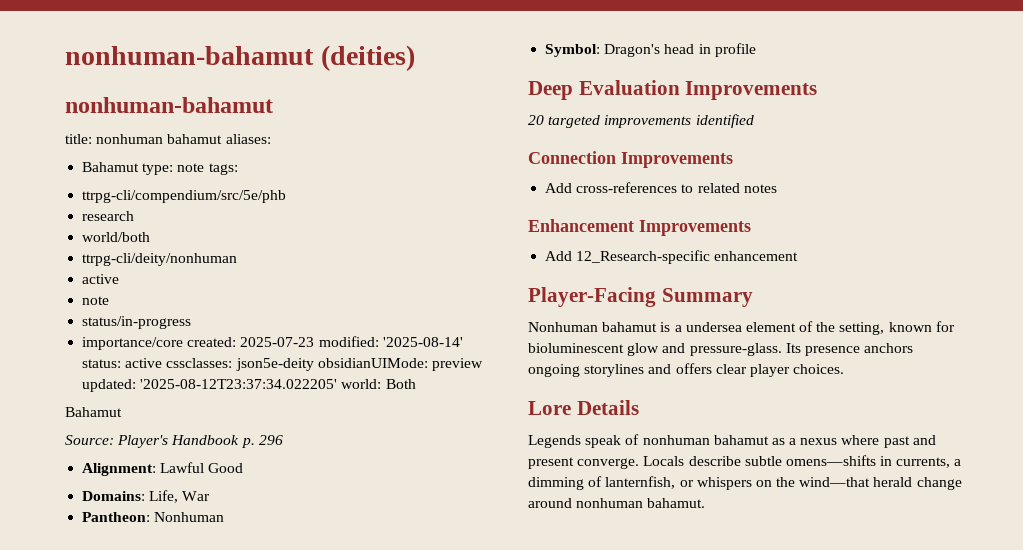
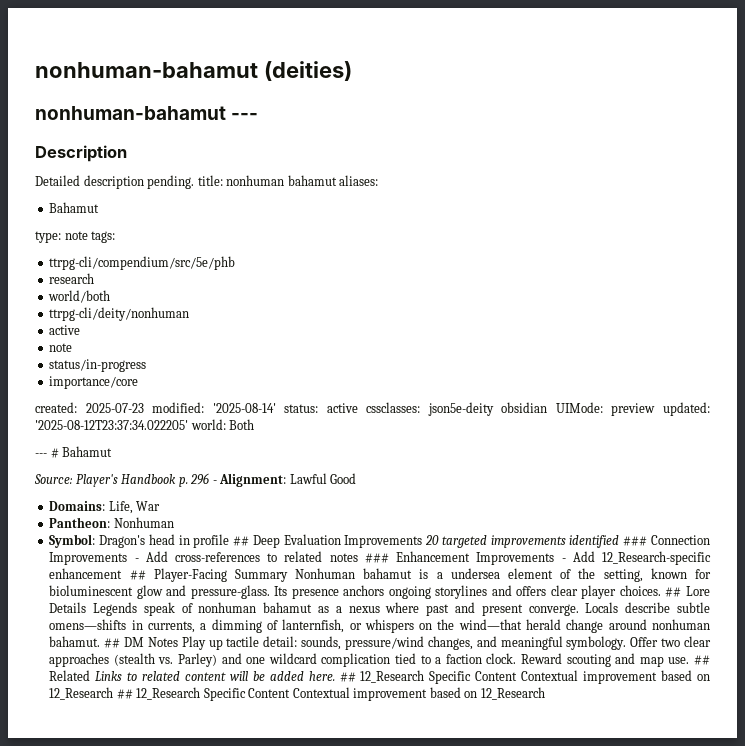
(273, 105) // -> [231,113,259,120] [35,145,127,162] [35,175,195,189] --- // Description // Detailed description pending.
(140, 167) none -> (100, 207) //
(184, 343) none -> (139, 382) //
[317,358,428,368] obsidianUIMode: -> [501,402,603,413] obsidian UIMode:
(416, 384) none -> [35,448,59,458] --- #
(283, 440) // -> [212,480,217,484] -
(756, 50) // -> [233,536,250,546] ##
(818, 90) // -> (423, 541) none
(754, 121) // -> [623,536,648,546] ###
(733, 160) // -> [134,558,139,562] -
(777, 188) // -> [364,553,389,563] ###
(751, 228) // -> [561,558,566,562] -
(799, 256) // -> [129,570,146,580] ##
(753, 297) // -> (288, 575) none
(845, 369) // -> [665,587,682,597] ##
(639, 407) // -> (87, 607) none
(706, 503) none -> [104,636,712,650] [49,653,710,667] [49,670,711,684] [49,687,545,701] ## DM Notes Play up tactile detail: sounds, pressure/wind changes, and meaningful symbology. Offer two clear approaches (stealth vs. Parley) and one wildcard complication tied to a faction clock. Reward scouting and map use. ## Related Links to related content will be added here. ## 12_Research Specific Content Contextual improvement based on 12_Research ## 12_Research Specific Content Contextual improvement based on 12_Research

